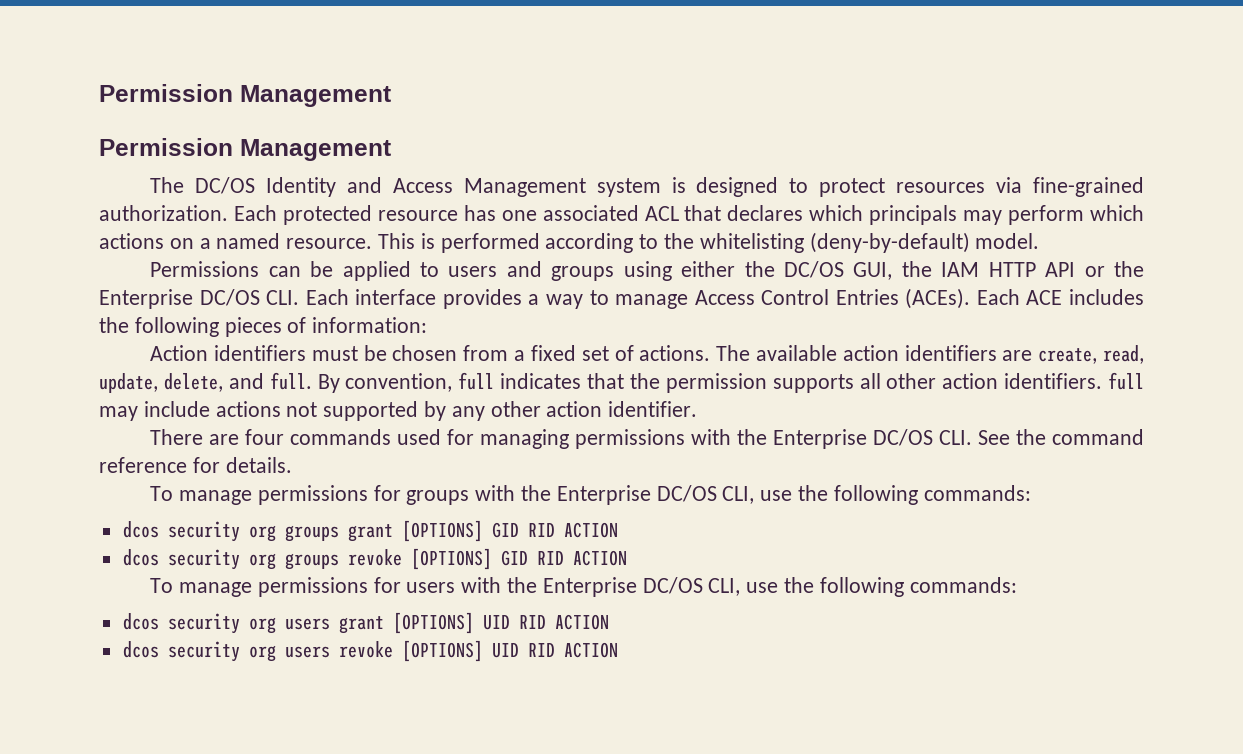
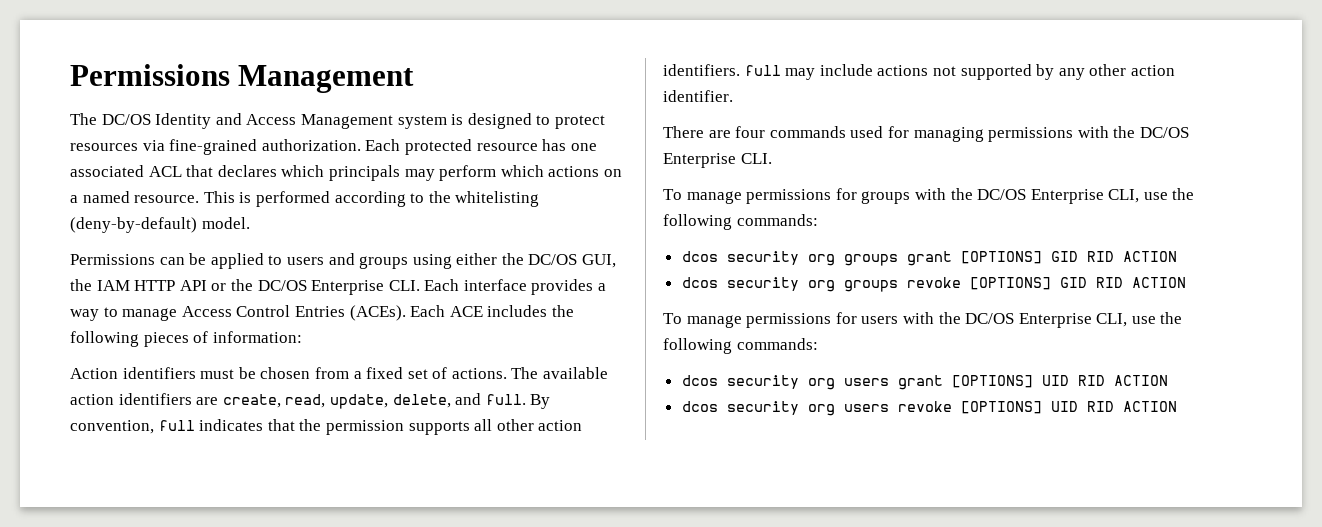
[99,84,391,107] [99,138,233,156] Permission Management // Permission -> [70,64,230,86] Permissions
[99,289,260,309] Enterprise DC/OS -> [257,280,385,295] DC/OS Enterprise
[773,429,1145,449] [99,457,292,473] Enterprise DC/OS CLI. See the command reference for details. -> [1139,127,1189,138] [663,153,772,168] DC/OS Enterprise CLI.
[556,485,717,505] Enterprise DC/OS -> [977,189,1104,204] DC/OS Enterprise
[542,577,703,597] Enterprise DC/OS -> [965,313,1092,328] DC/OS Enterprise

